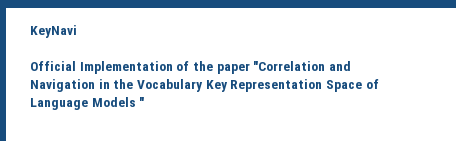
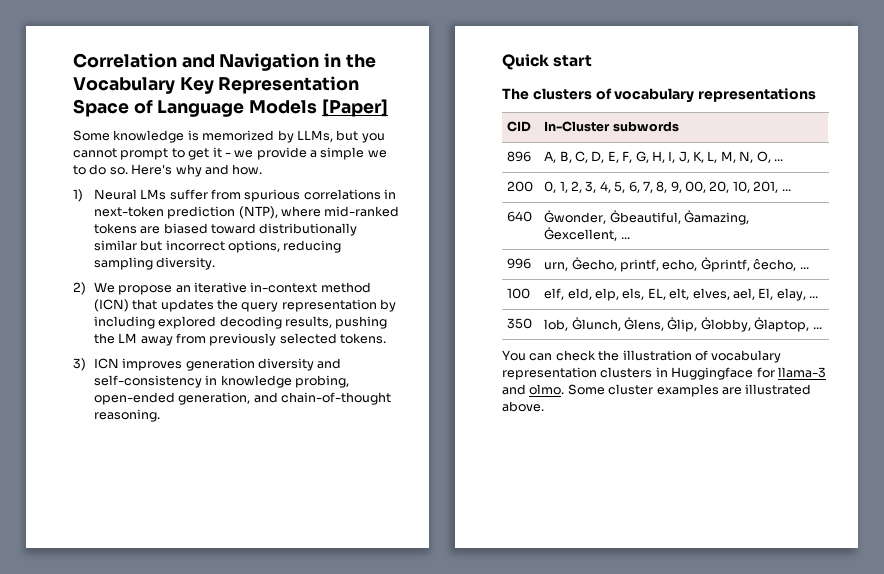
[30,25,77,38] [30,61,326,74] KeyNavi // Official Implementation of the paper "Correlation -> [73,53,177,68] Correlation
[139,97,145,107] " -> [321,99,388,117] [73,130,385,143] [73,147,387,160] [73,164,263,177] [73,189,397,202] [93,206,400,219] [93,223,358,236] [93,240,342,253] [93,257,216,270] [73,282,371,295] [93,299,397,312] [93,316,388,329] [93,333,387,346] [73,358,342,371] [93,375,349,388] [93,392,391,405] [93,409,160,422] [502,54,593,70] [502,88,817,103] [507,121,532,132] [544,121,679,132] [507,151,532,162] [544,151,783,163] [507,181,534,192] [544,181,791,193] [507,211,533,222] [544,210,750,225] [544,227,630,241] [507,258,532,269] [544,257,809,272] [507,288,531,299] [544,288,819,301] [507,318,533,329] [544,317,822,332] [502,350,782,363] [502,367,826,380] [502,384,812,397] [502,401,544,412] [Paper] // Some knowledge is memorized by LLMs, but you cannot prompt to get it - we provide a simple we to do so. Here's why and how. // 1) Neural LMs suffer from spurious correlations in next-token prediction (NTP), where mid-ranked tokens are biased toward distributionally similar but incorrect options, reducing sampling diversity. // 2) We propose an iterative in-context method (ICN) that updates the query representation by including explored decoding results, pushing the LM away from previously selected tokens. // 3) ICN improves generation diversity and self-consistency in knowledge probing, open-ended generation, and chain-of-thought reasoning. // Quick start // The clusters of vocabulary representations // CID | In-Cluster subwords // 896 | A, B, C, D, E, F, G, H, I, J, K, L, M, N, O, ... // 200 | 0, 1, 2, 3, 4, 5, 6, 7, 8, 9, 00, 20, 10, 201, ... // 640 | Ġwonder, Ġbeautiful, Ġamazing, Ġexcellent, ... // 996 | urn, Ġecho, printf, echo, Ġprintf, ĉecho, ... // 100 | elf, eld, elp, els, EL, elt, elves, ael, El, elay, ... // 350 | lob, Ġlunch, Ġlens, Ġlip, Ġlobby, Ġlaptop, ... // You can check the illustration of vocabulary representation clusters in Huggingface for llama-3 and olmo. Some cluster examples are illustrated above.

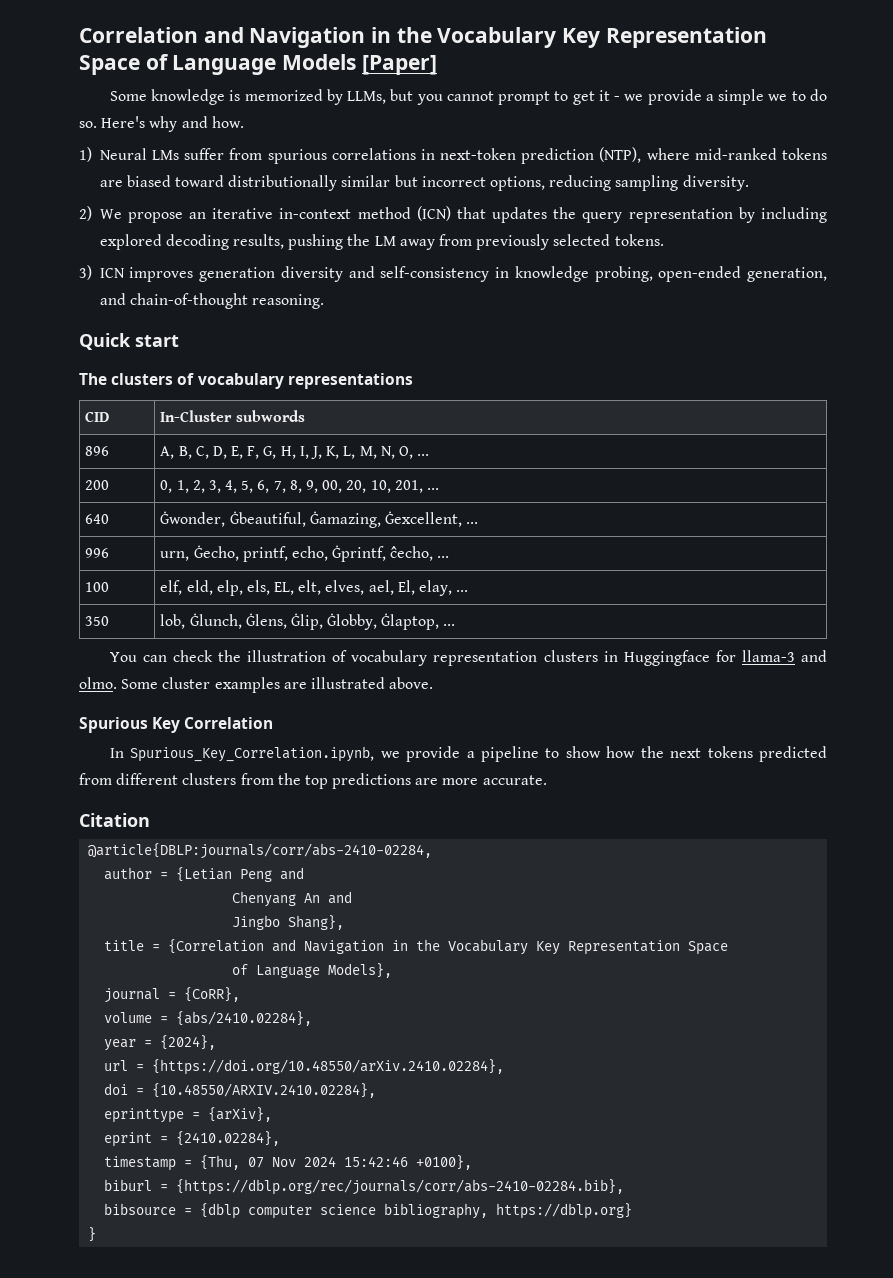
(544, 406) none -> [79,717,274,733] [109,746,828,762] [79,773,547,789] [79,813,150,827] [88,843,433,859] [104,867,305,882] [232,891,353,907] [232,915,345,930] [104,939,729,955] [232,963,393,978] [104,987,241,1003] [104,1011,313,1026] [104,1035,217,1051] [104,1059,505,1075] [104,1083,377,1098] [104,1107,273,1123] [104,1131,281,1147] [104,1155,473,1171] [104,1179,625,1195] [104,1203,633,1219] [88,1227,97,1242] // Spurious Key Correlation // In Spurious_Key_Correlation.ipynb, we provide a pipeline to show how the next tokens predicted from different clusters from the top predictions are more accurate. // Citation // @article{DBLP:journals/corr/abs-2410-02284, // author = {Letian Peng and // Chenyang An and // Jingbo Shang}, // title = {Correlation and Navigation in the Vocabulary Key Representation Space // of Language Models}, // journal = {CoRR}, // volume = {abs/2410.02284}, // year = {2024}, // url = {https://doi.org/10.48550/arXiv.2410.02284}, // doi = {10.48550/ARXIV.2410.02284}, // eprinttype = {arXiv}, // eprint = {2410.02284}, // timestamp = {Thu, 07 Nov 2024 15:42:46 +0100}, // biburl = {https://dblp.org/rec/journals/corr/abs-2410-02284.bib}, // bibsource = {dblp computer science bibliography, https://dblp.org} // }

